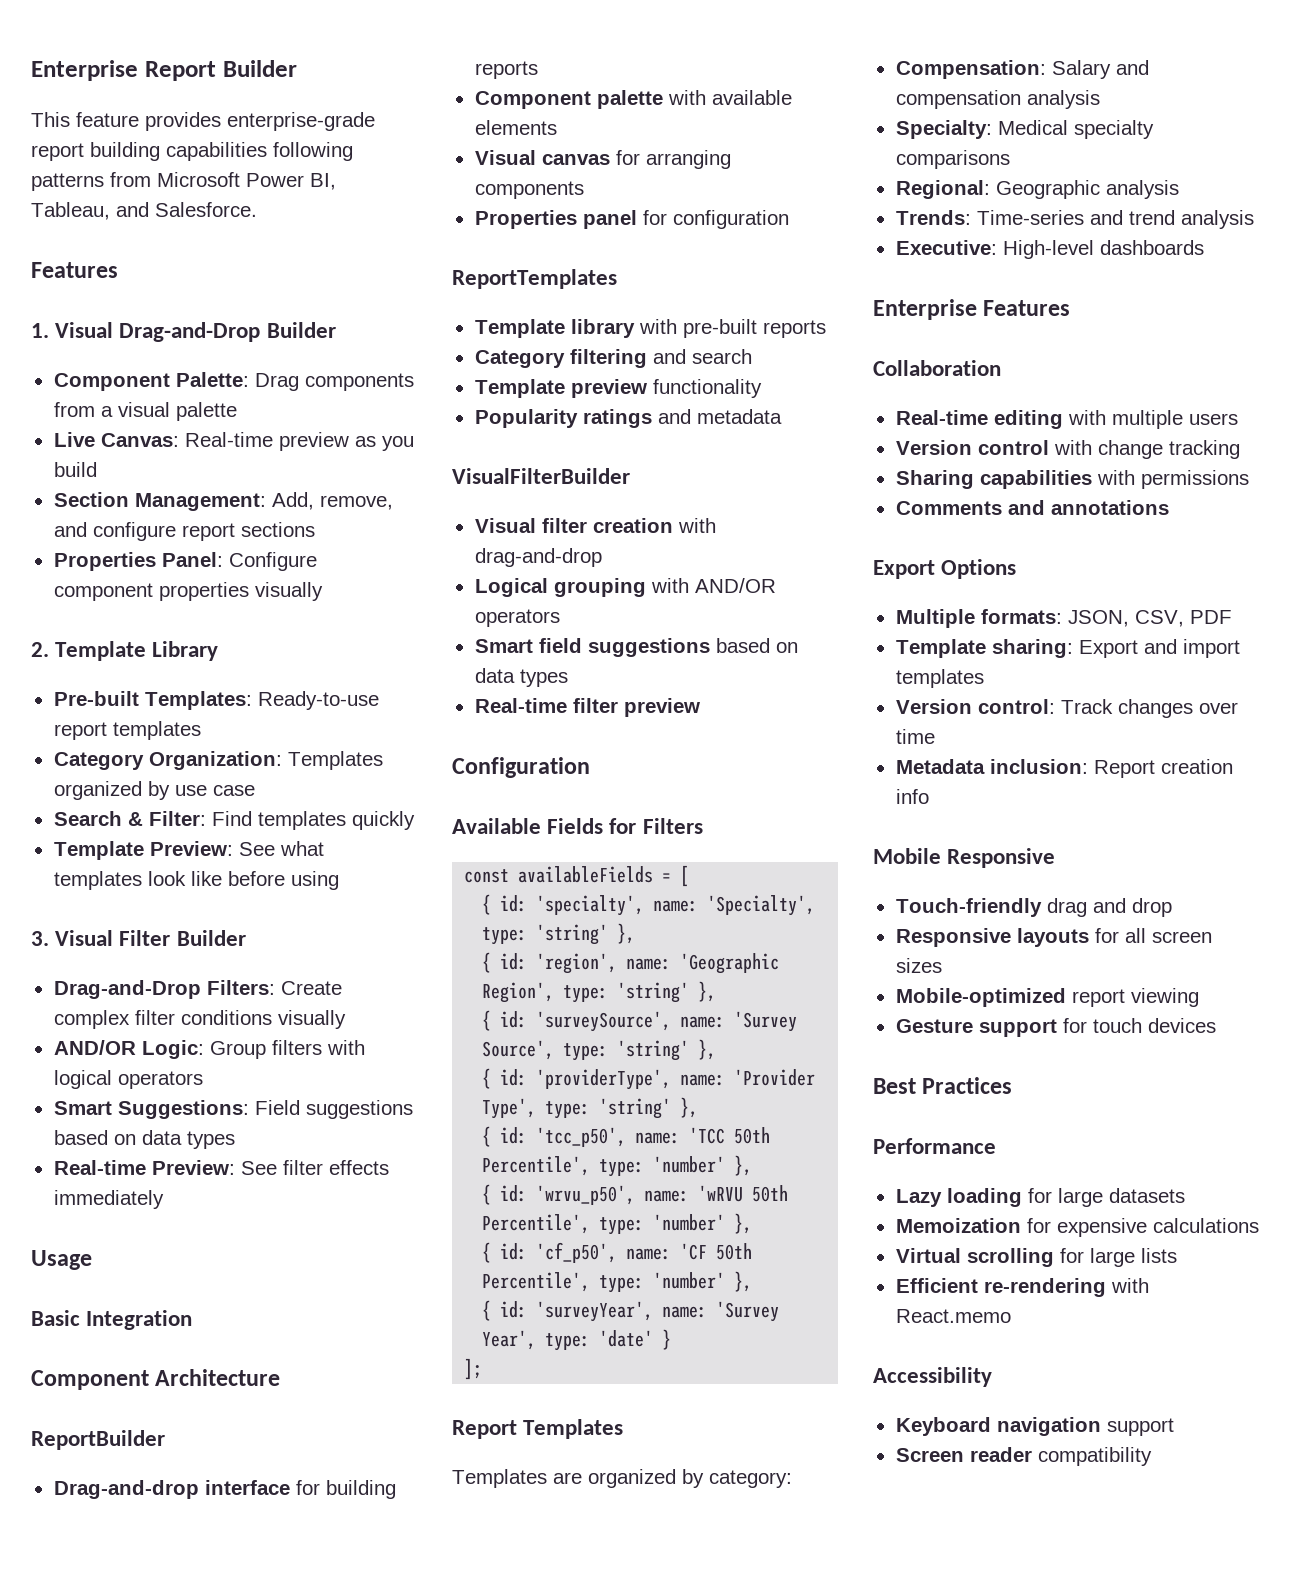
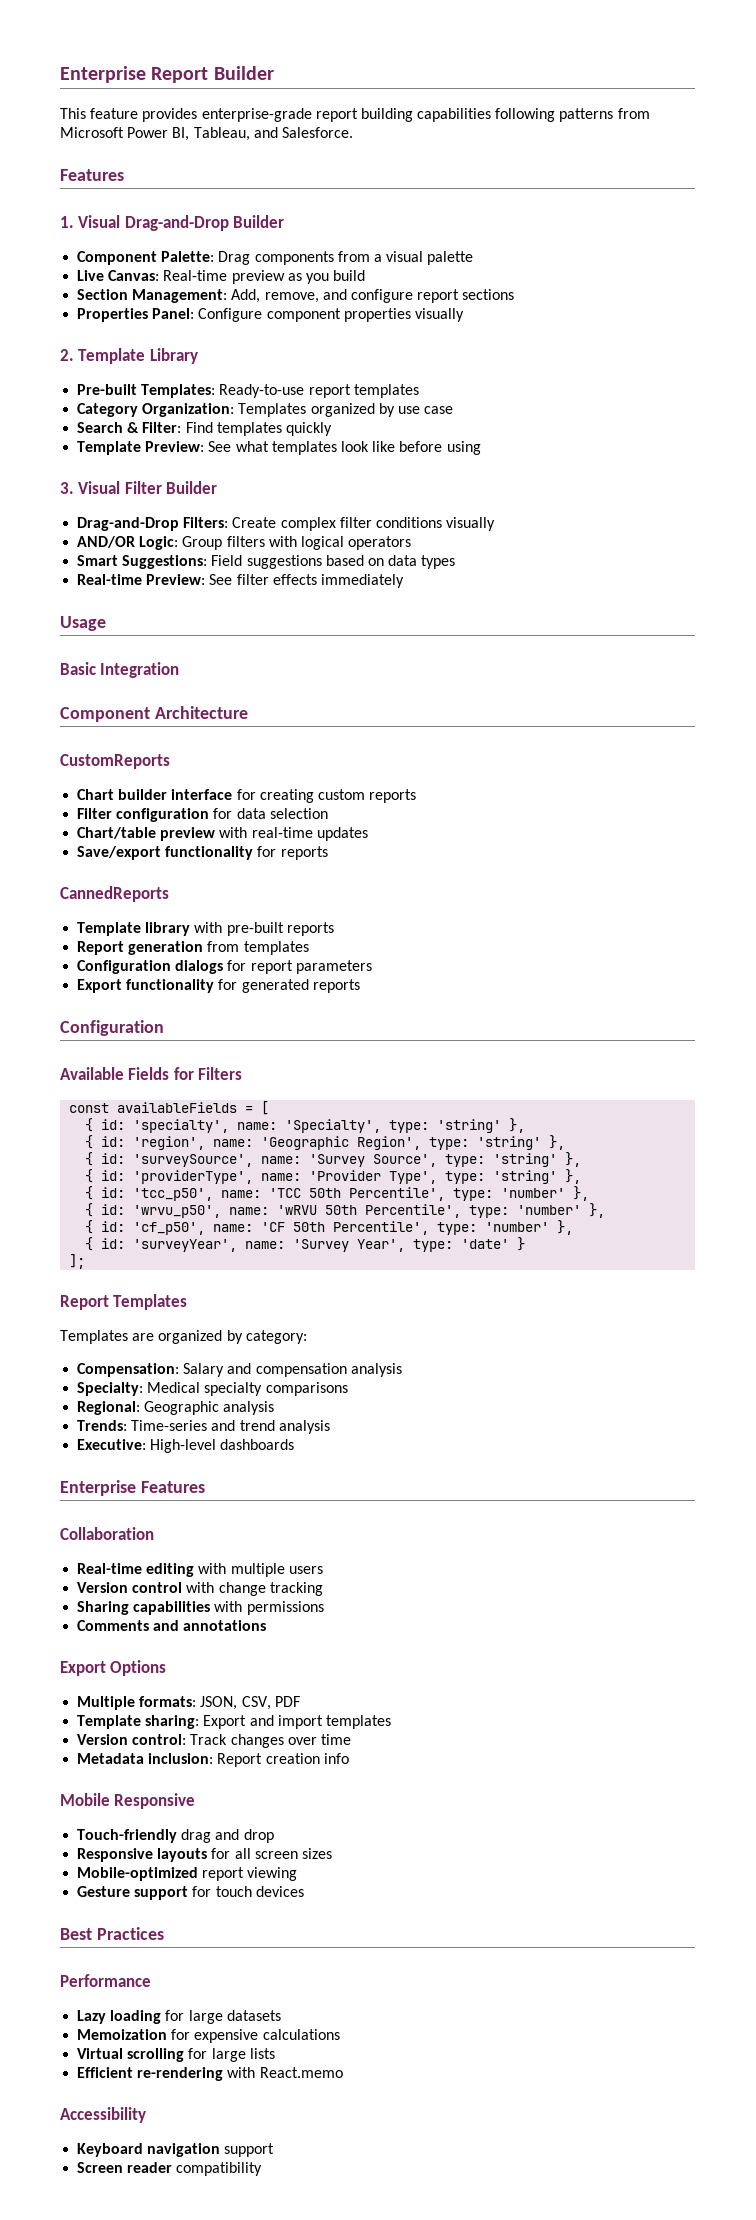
[31,1430,165,1450] [53,1480,396,1499] [474,61,538,79] [474,90,792,109] [474,120,557,135] [474,150,731,169] [474,181,584,199] [474,210,789,229] [452,269,617,289] ReportBuilder // Drag-and-drop interface for building reports // Component palette with available elements // Visual canvas for arranging components // Properties panel for configuration // ReportTemplates -> [60,754,170,769] [77,789,417,803] [77,808,328,822] [77,827,368,841] [77,846,328,860] [60,886,169,902] CustomReports // Chart builder interface for creating custom reports // Filter configuration for data selection // Chart/table preview with real-time updates // Save/export functionality for reports // CannedReports
[474,349,752,368] [474,379,762,398] [474,409,782,428] [452,468,630,484] [474,518,716,533] [474,548,602,567] [474,578,776,597] [474,609,560,627] [474,638,798,657] [474,668,568,687] [474,698,700,717] Category filtering and search // Template preview functionality // Popularity ratings and metadata // VisualFilterBuilder // Visual filter creation with drag-and-drop // Logical grouping with AND/OR operators // Smart field suggestions based on data types // Real-time filter preview -> [77,941,309,955] [77,960,372,974] [77,979,360,993] Report generation from templates // Configuration dialogs for report parameters // Export functionality for generated reports

